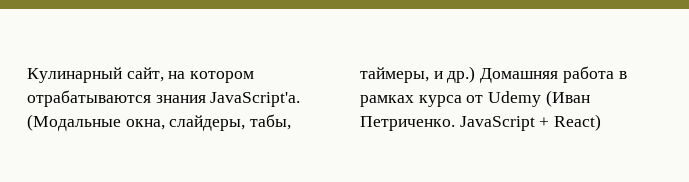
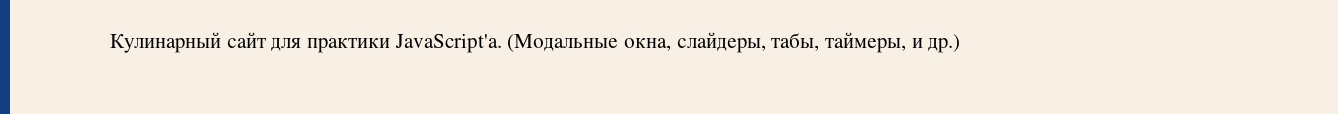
[126,67,255,83] [27,90,206,107] сайт, на котором отрабатываются знания -> [226,32,391,53] сайт для практики
[480,66,627,83] [360,90,590,107] [360,114,602,131] Домашняя работа в рамках курса от Udemy (Иван Петриченко. JavaScript + React) -> (961, 43) none

